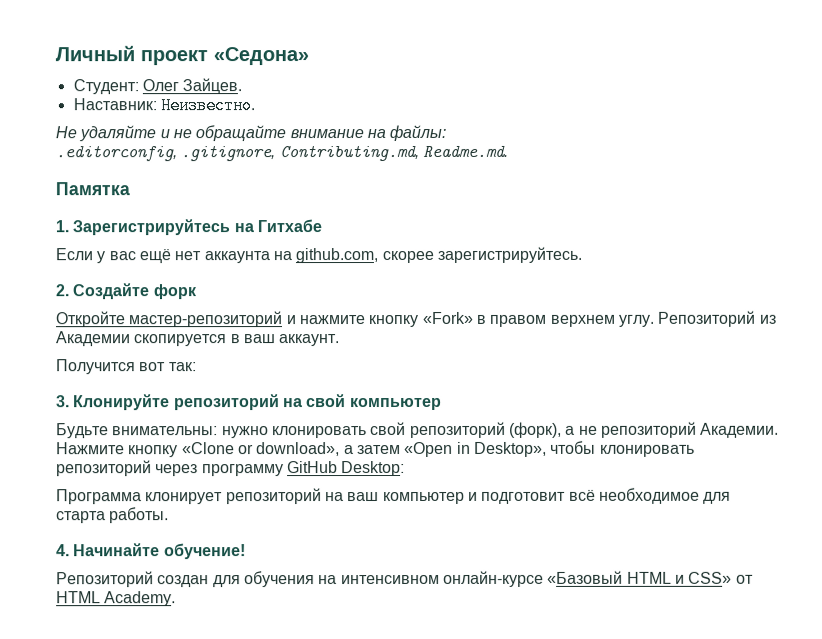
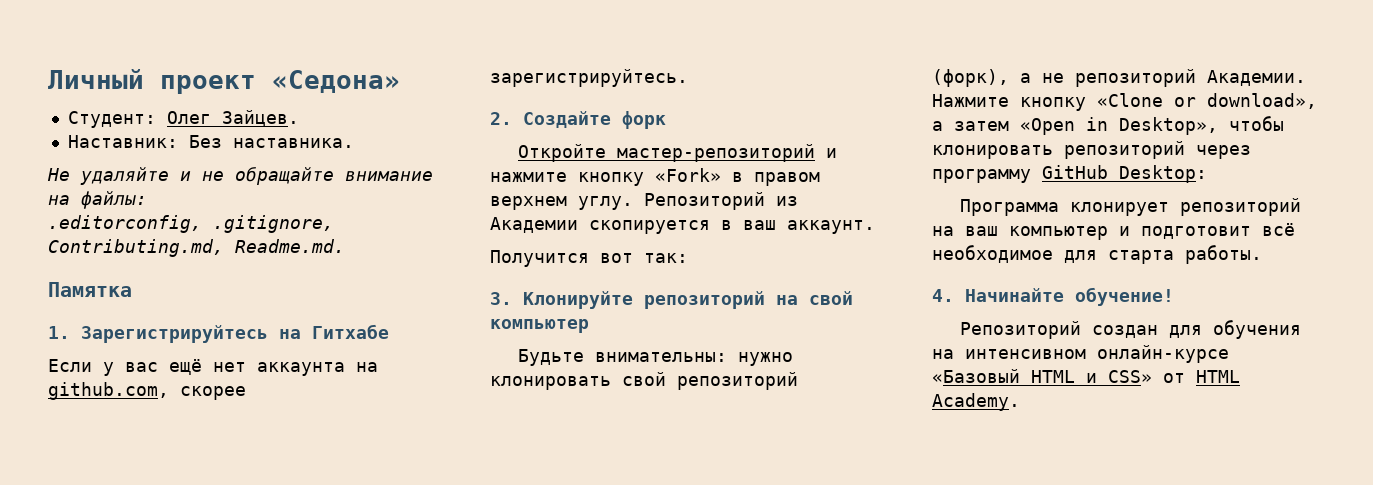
[159,98,255,115] Неизвестно. -> [188,135,354,148] Без наставника.

